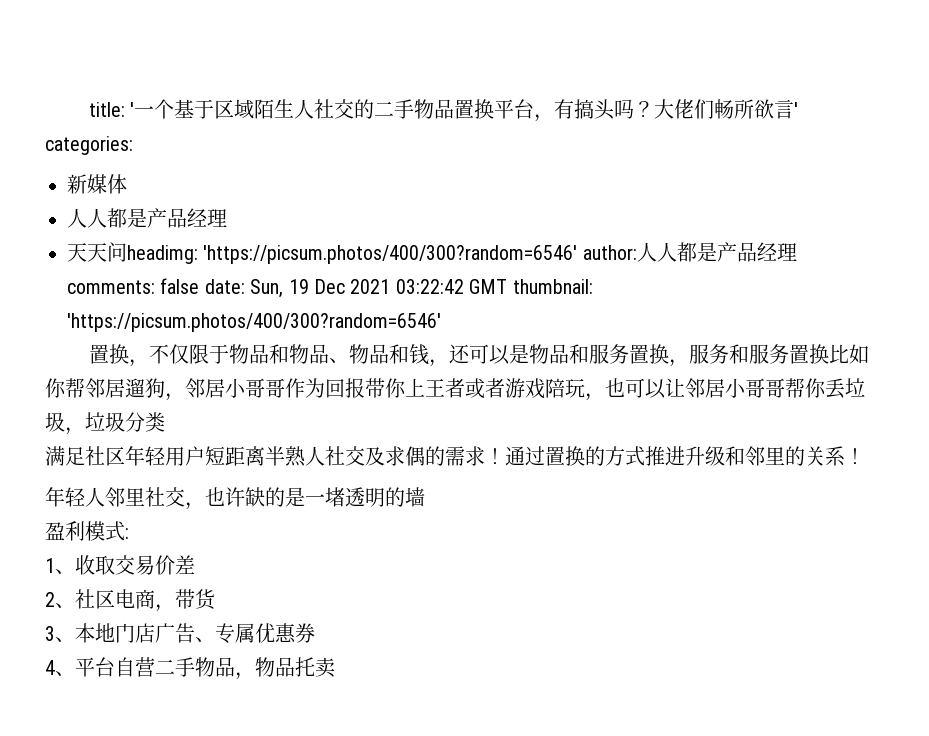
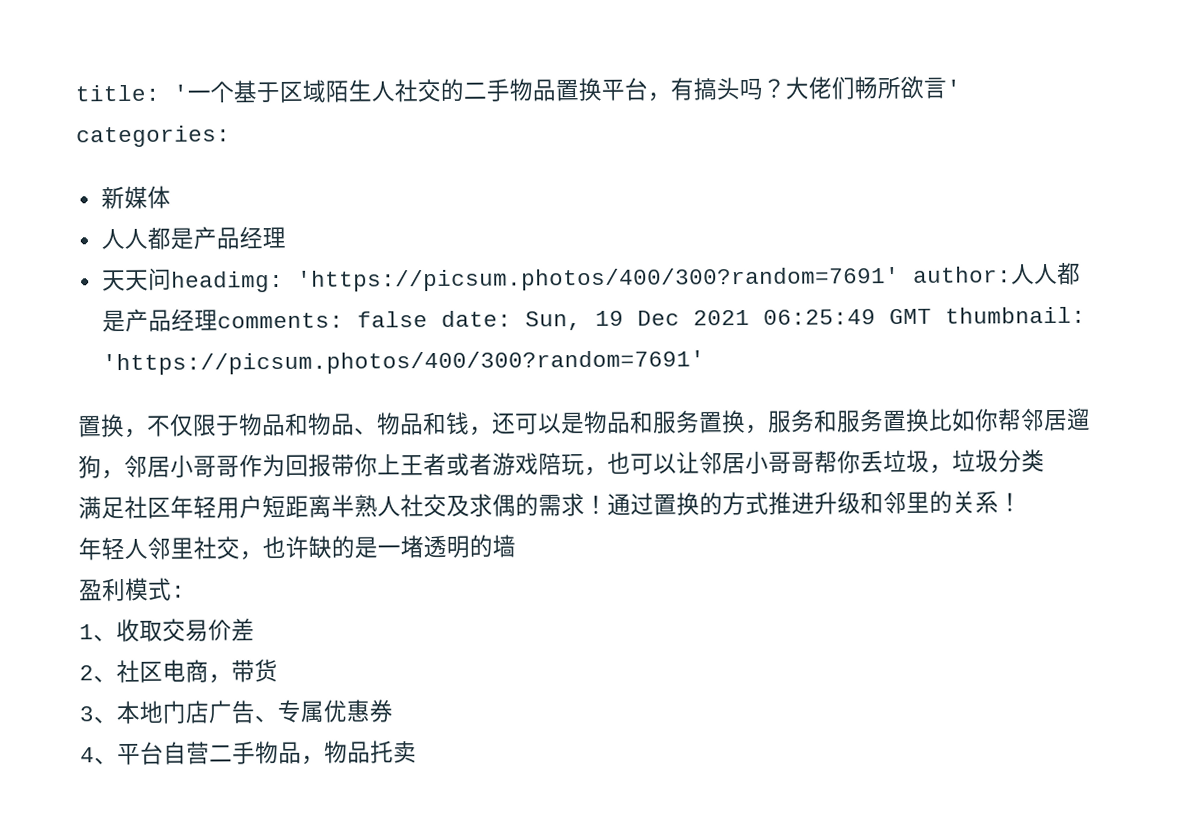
[203,245,578,264] 'https://picsum.photos/400/300?random=6546' -> [296,266,900,292] 'https://picsum.photos/400/300?random=7691'
[395,279,464,294] 03:22:42 -> [762,309,876,325] 06:25:49
[67,313,441,332] 'https://picsum.photos/400/300?random=6546' -> [101,350,705,376] 'https://picsum.photos/400/300?random=7691'

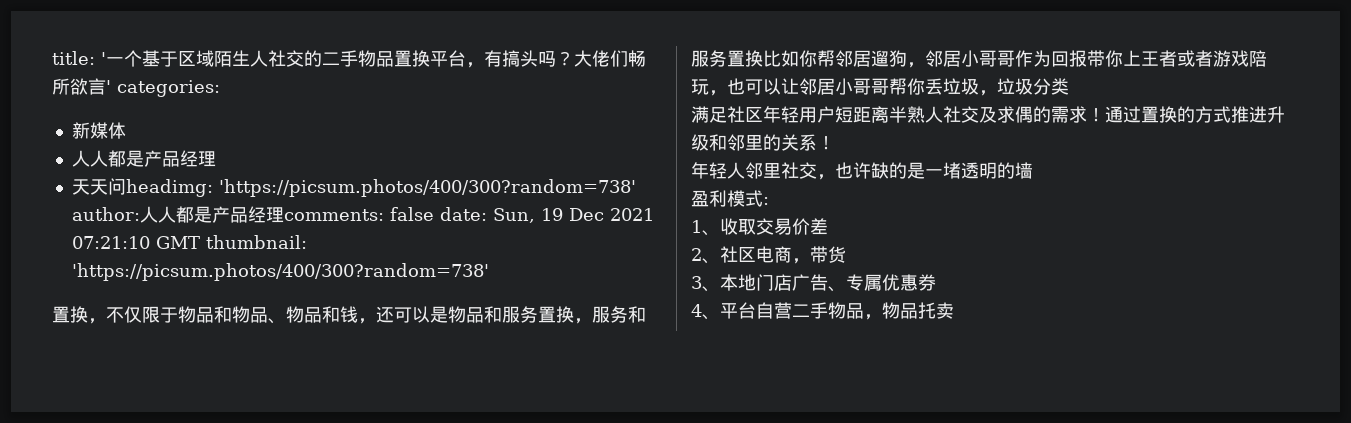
[296,266,900,292] 'https://picsum.photos/400/300?random=7691' -> [218,179,636,197] 'https://picsum.photos/400/300?random=738'
[762,309,876,325] 06:25:49 -> [71,236,150,249] 07:21:10
[101,350,705,376] 'https://picsum.photos/400/300?random=7691' -> [71,263,489,281] 'https://picsum.photos/400/300?random=738'

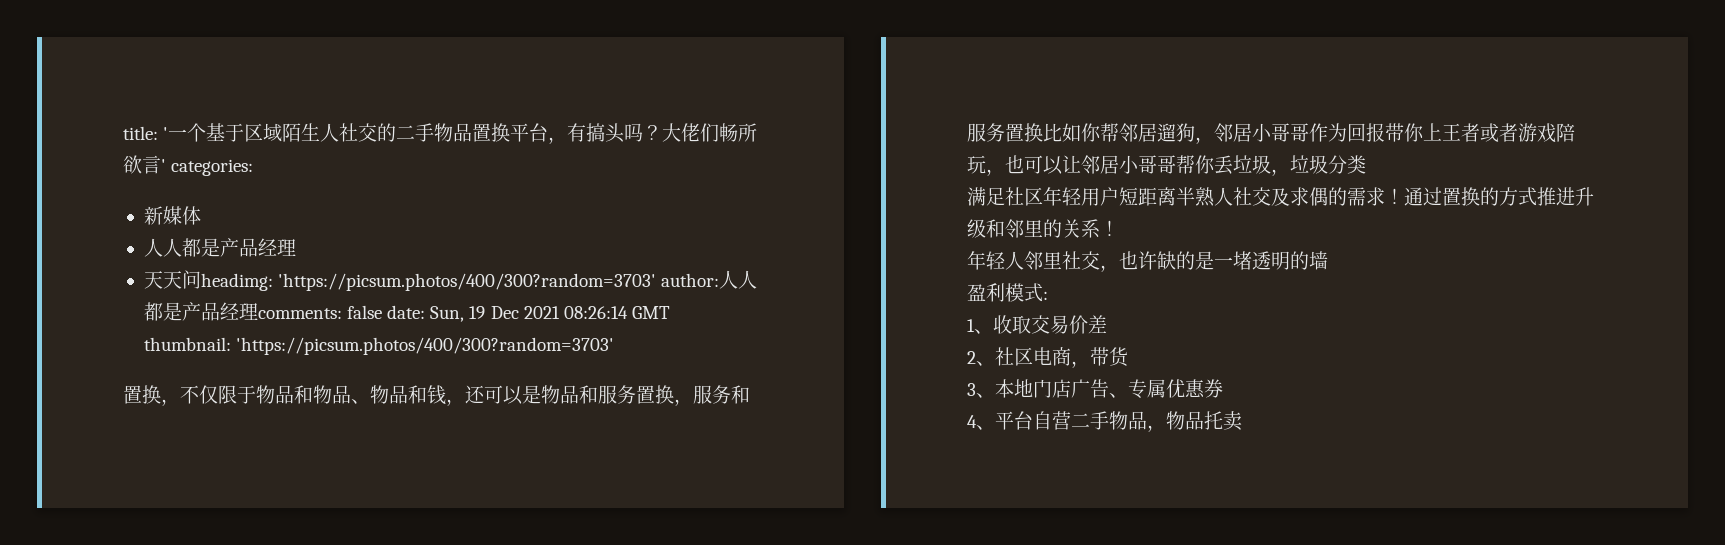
[218,179,636,197] 'https://picsum.photos/400/300?random=738' -> [278,273,657,291] 'https://picsum.photos/400/300?random=3703'
[71,236,150,249] 07:21:10 -> [563,306,628,319] 08:26:14
[71,263,489,281] 'https://picsum.photos/400/300?random=738' -> [236,337,615,355] 'https://picsum.photos/400/300?random=3703'

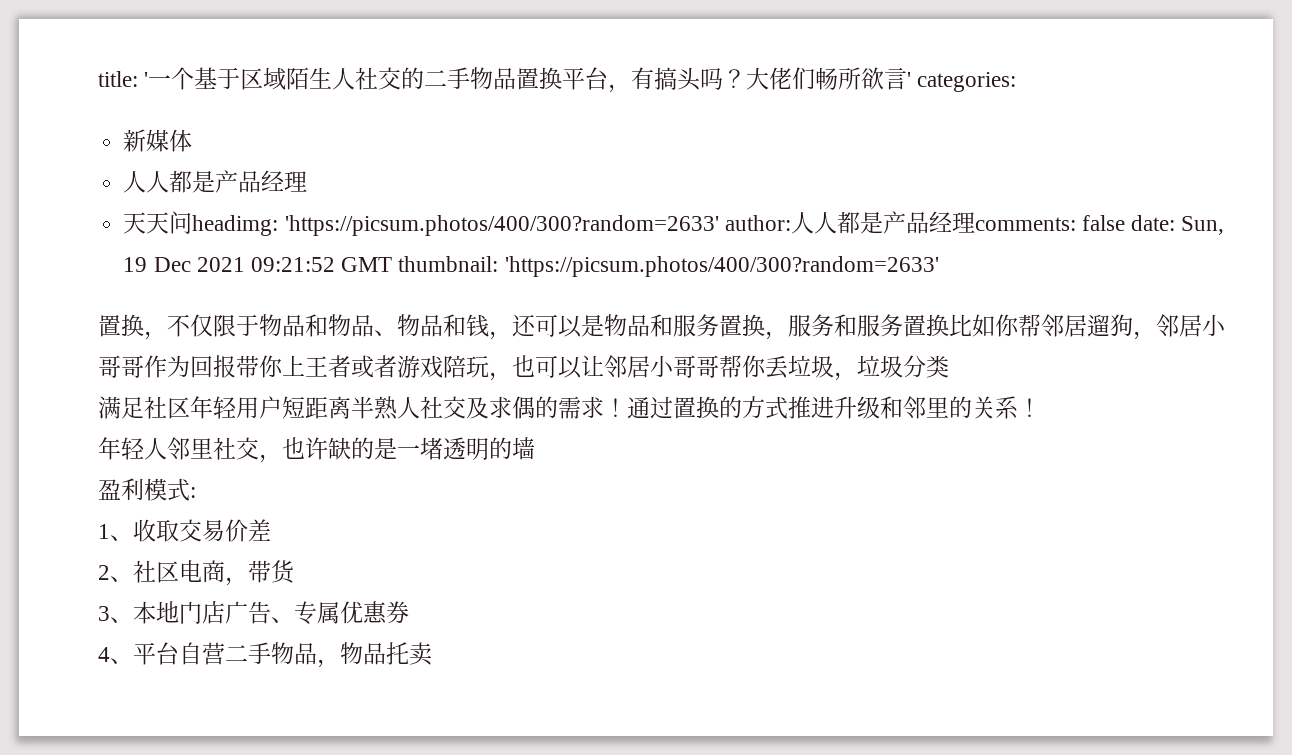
[278,273,657,291] 'https://picsum.photos/400/300?random=3703' -> [284,215,719,236] 'https://picsum.photos/400/300?random=2633'
[563,306,628,319] 08:26:14 -> [250,257,335,272] 09:21:52
[236,337,615,355] 'https://picsum.photos/400/300?random=3703' -> [504,256,939,277] 'https://picsum.photos/400/300?random=2633'

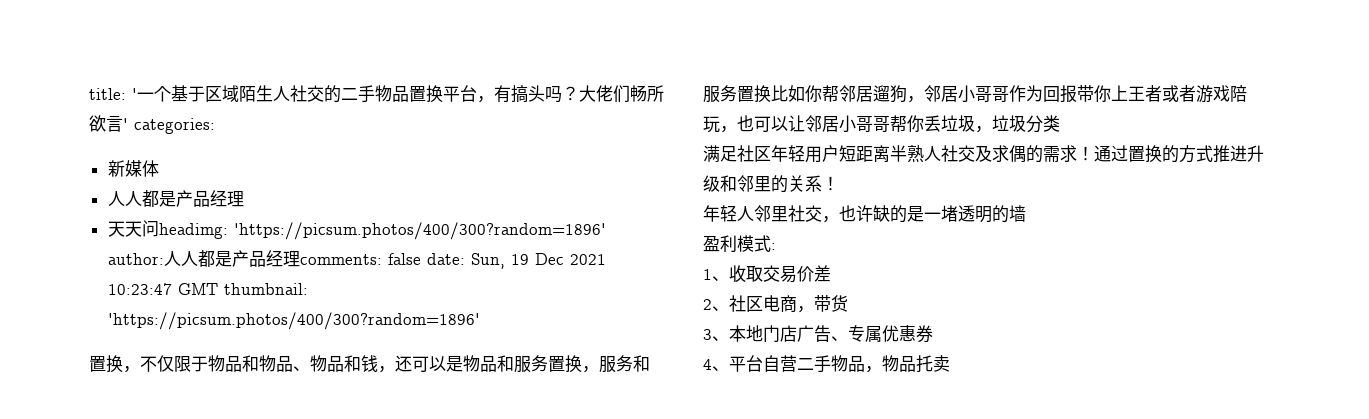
[284,215,719,236] 'https://picsum.photos/400/300?random=2633' -> [233,222,606,240] 'https://picsum.photos/400/300?random=1896'
[250,257,335,272] 09:21:52 -> [107,283,172,295] 10:23:47
[504,256,939,277] 'https://picsum.photos/400/300?random=2633' -> [107,312,480,330] 'https://picsum.photos/400/300?random=1896'

